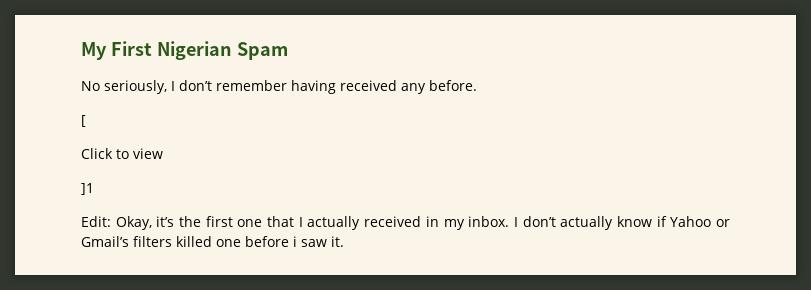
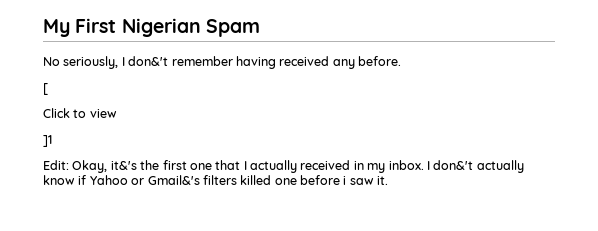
[179,80,212,91] don’t -> [128,56,169,66] don&'t
[156,216,175,227] it’s -> [110,161,137,170] it&'s
[522,216,556,227] don’t -> [433,160,474,170] don&'t
[81,236,129,247] Gmail’s -> [147,175,200,185] Gmail&'s

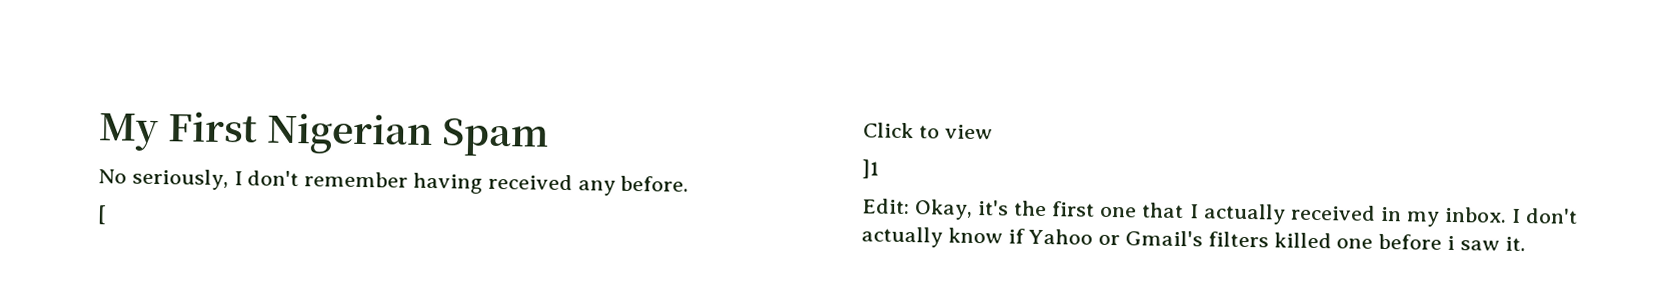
[128,56,169,66] don&'t -> [247,170,300,187] don't
[110,161,137,170] it&'s -> [978,200,1010,216] it's
[433,160,474,170] don&'t -> [1525,208,1578,224] don't
[147,175,200,185] Gmail&'s -> [1125,230,1204,247] Gmail's

